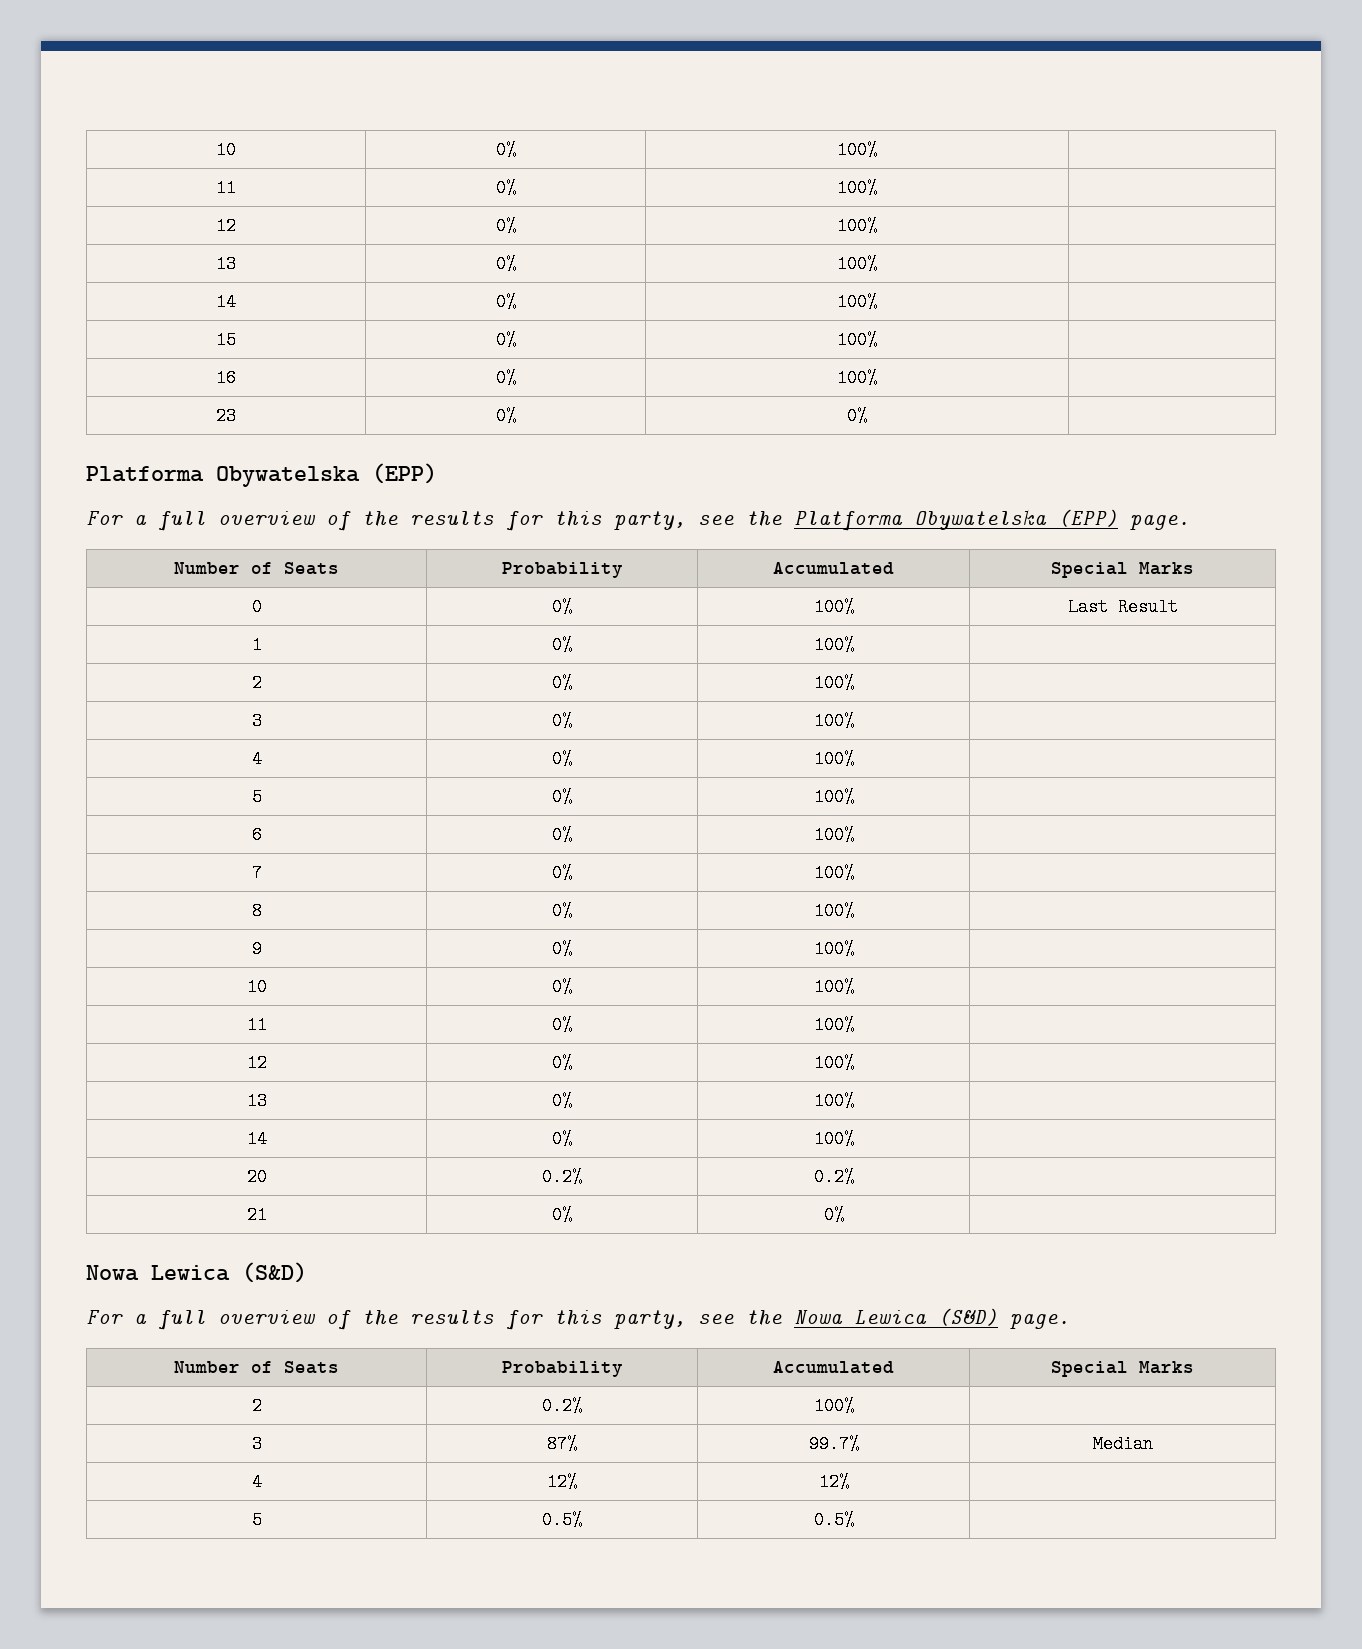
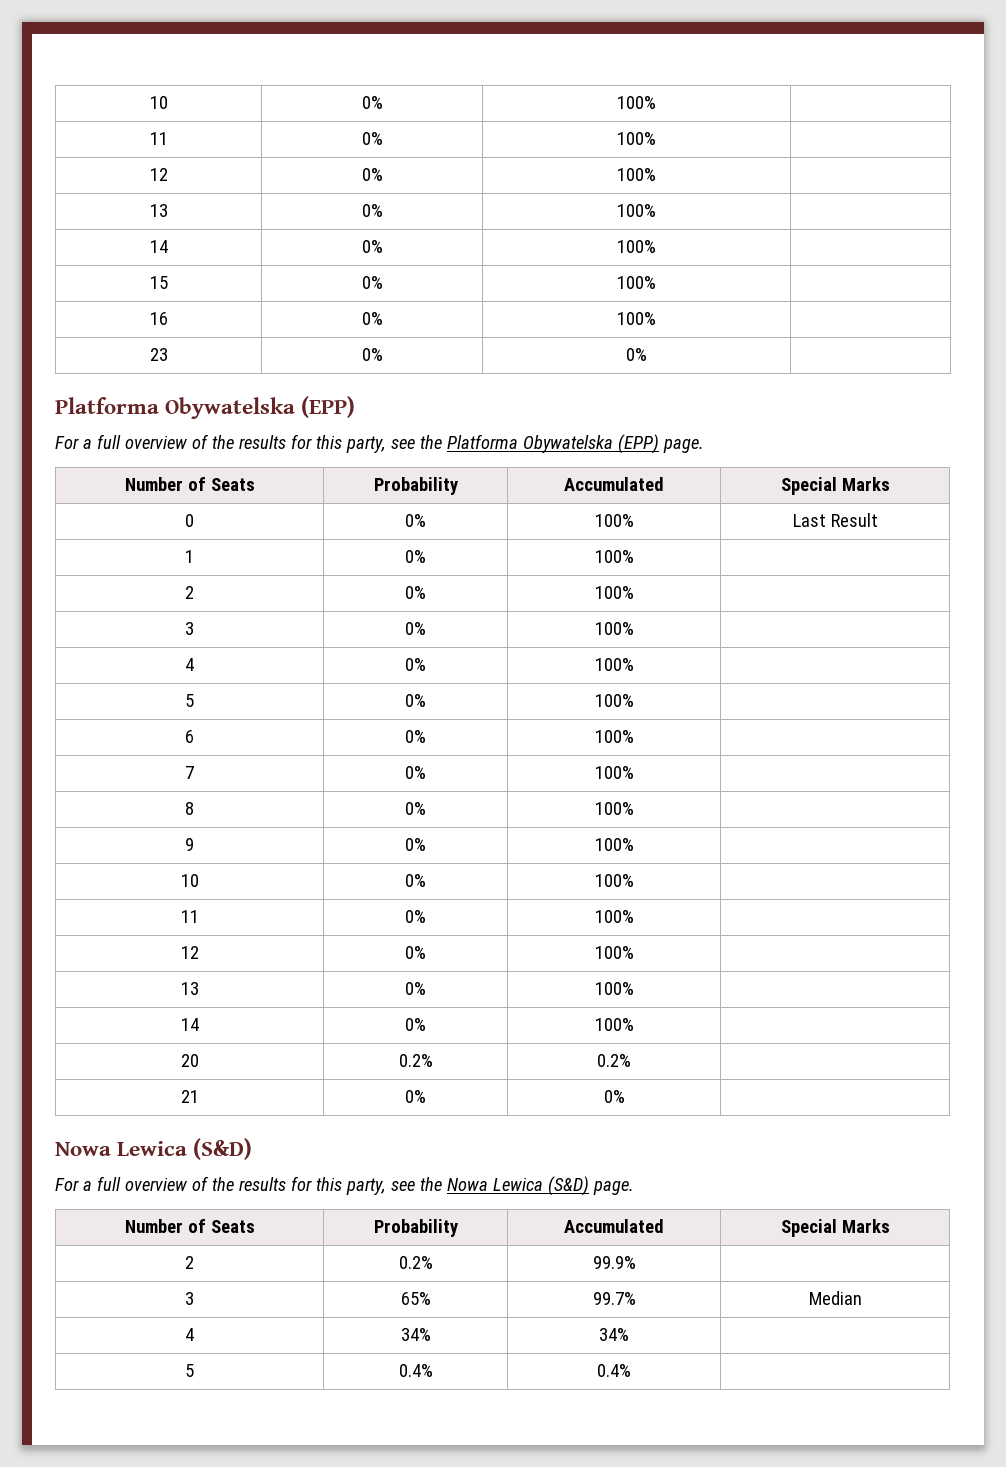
[813,1397,854,1415] [251,1435,262,1453] [547,1435,577,1453] 100% | // 3 | 87% -> [592,1256,636,1269] [185,1292,194,1305] [400,1292,431,1305] 99.9% | // 3 | 65%
[547,1473,577,1491] [818,1473,849,1491] [251,1511,262,1529] [542,1511,582,1529] [813,1511,854,1529] 12% | 12% | // 5 | 0.5% | 0.5% -> [400,1328,431,1341] [599,1328,629,1341] [185,1364,194,1377] [398,1364,433,1377] [597,1364,631,1377] 34% | 34% | // 5 | 0.4% | 0.4%

